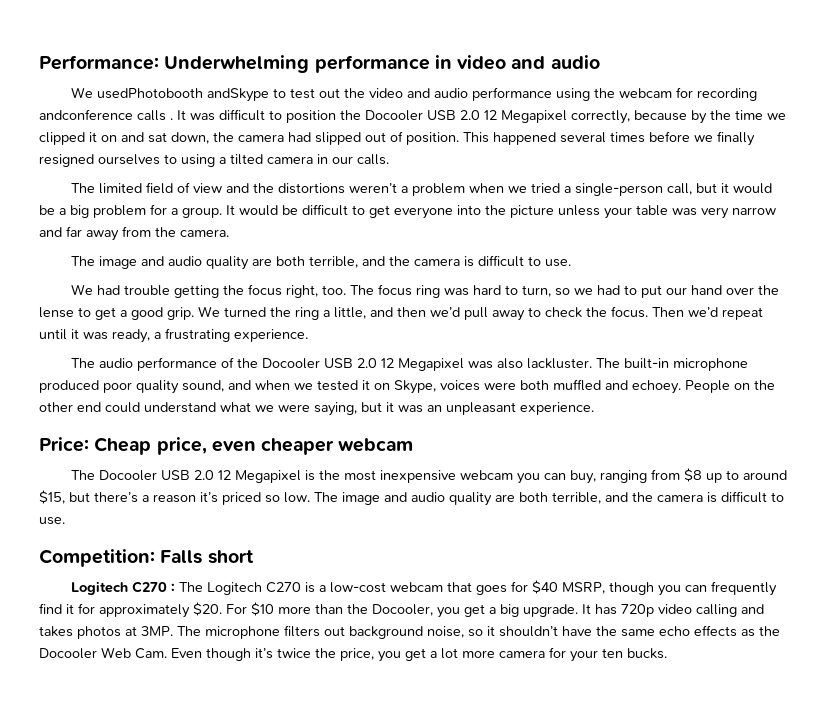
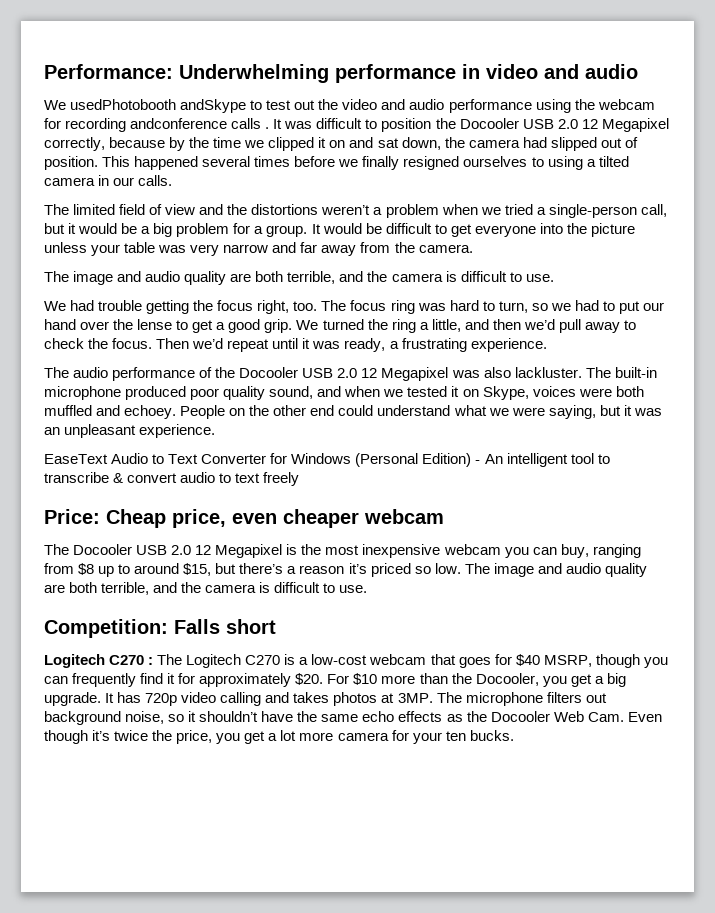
(594, 408) none -> [44,453,610,467] [44,472,300,486] // EaseText Audio to Text Converter for Windows (Personal Edition) - An intelligent tool to transcribe & convert audio to text freely

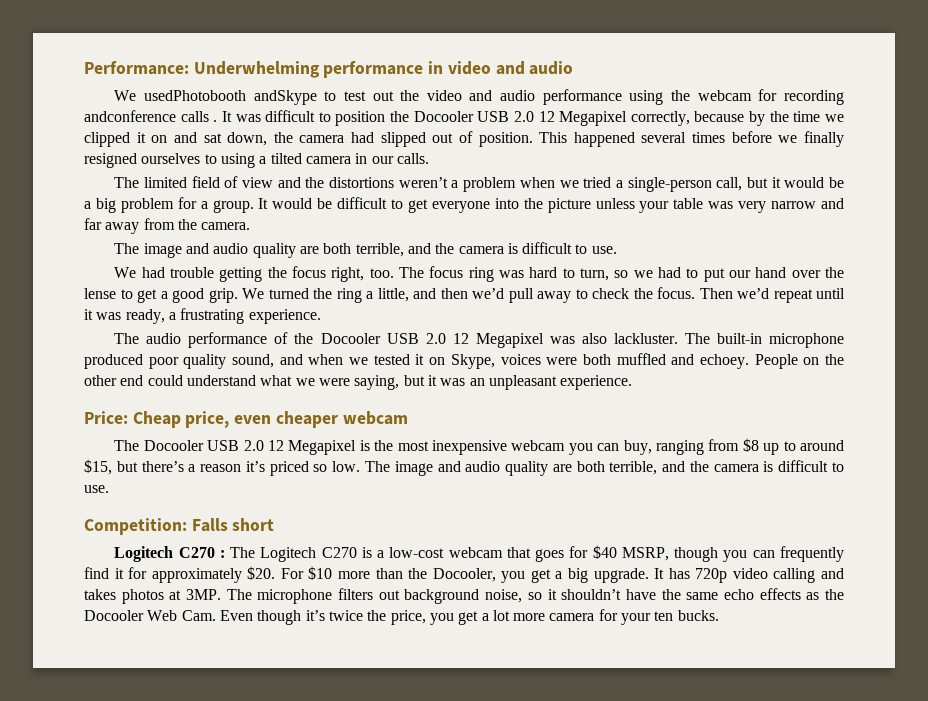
[44,453,610,467] [44,472,300,486] // EaseText Audio to Text Converter for Windows (Personal Edition) - An intelligent tool to transcribe & convert audio to text freely -> (633, 382) none

